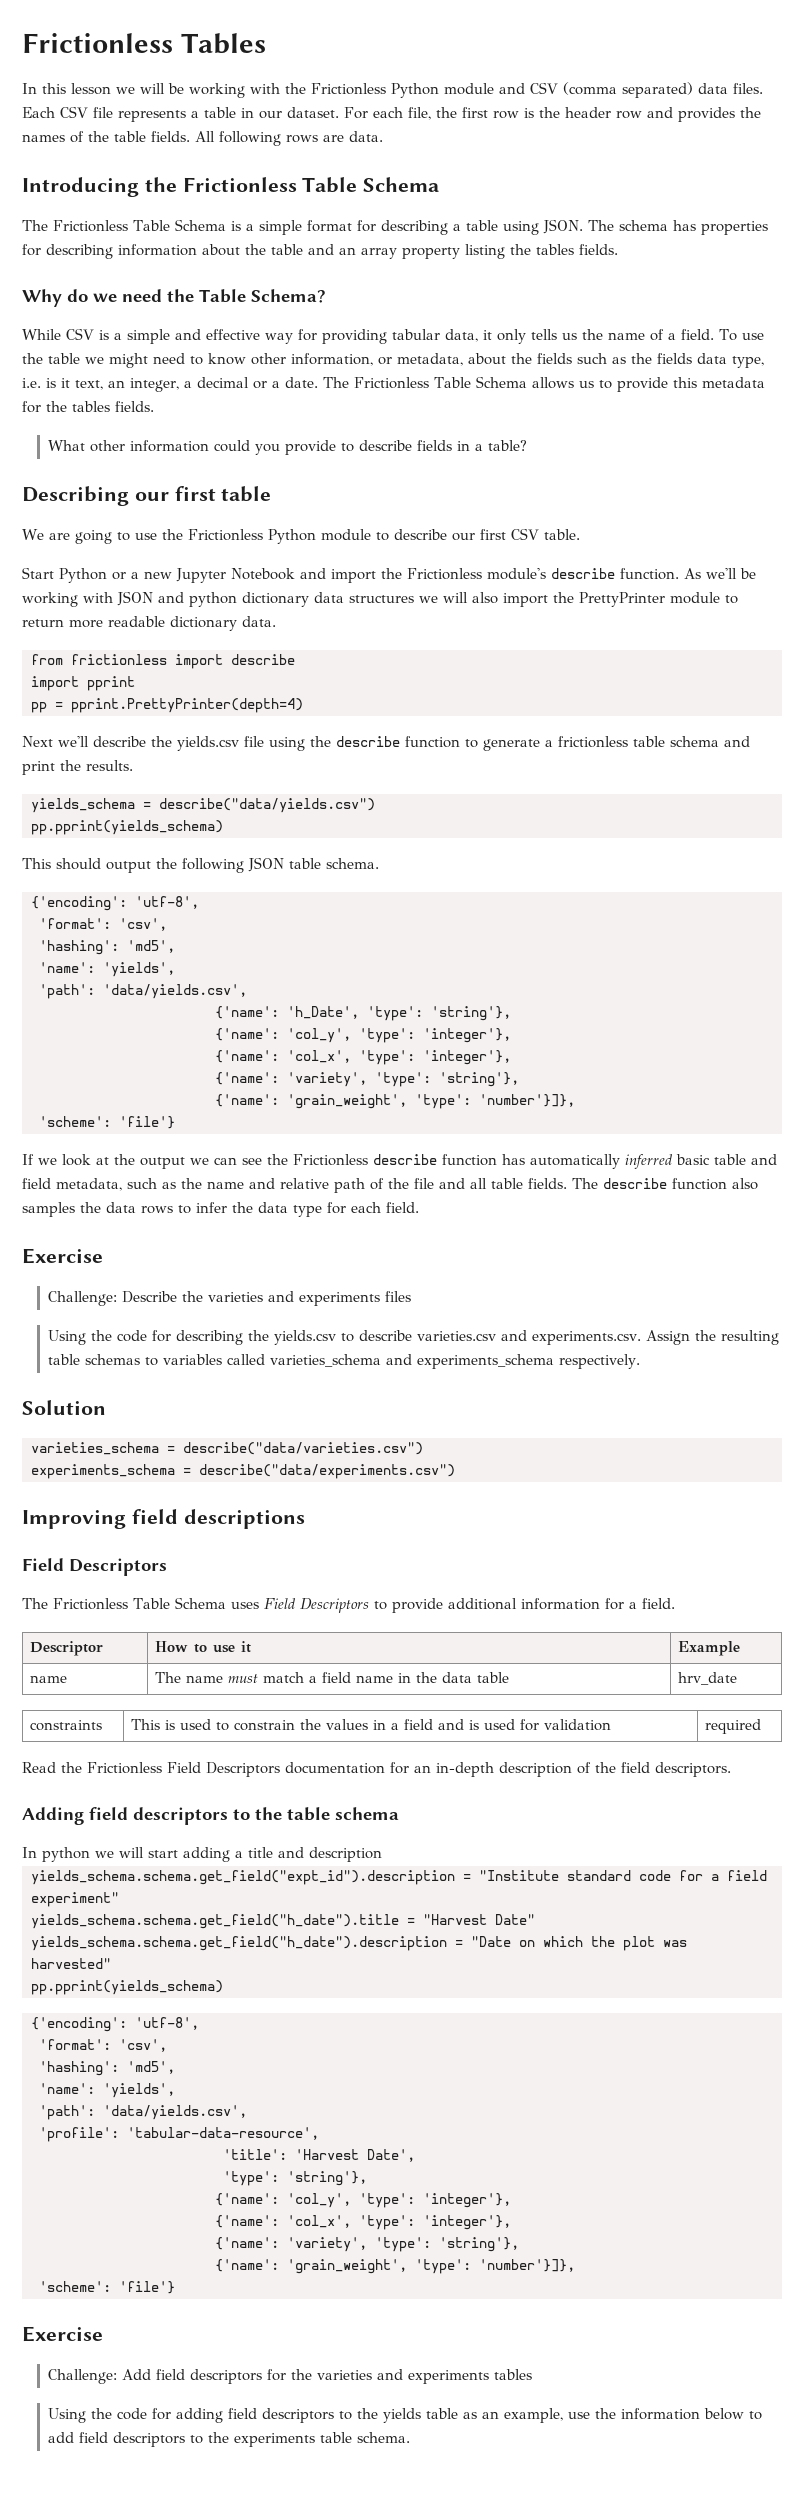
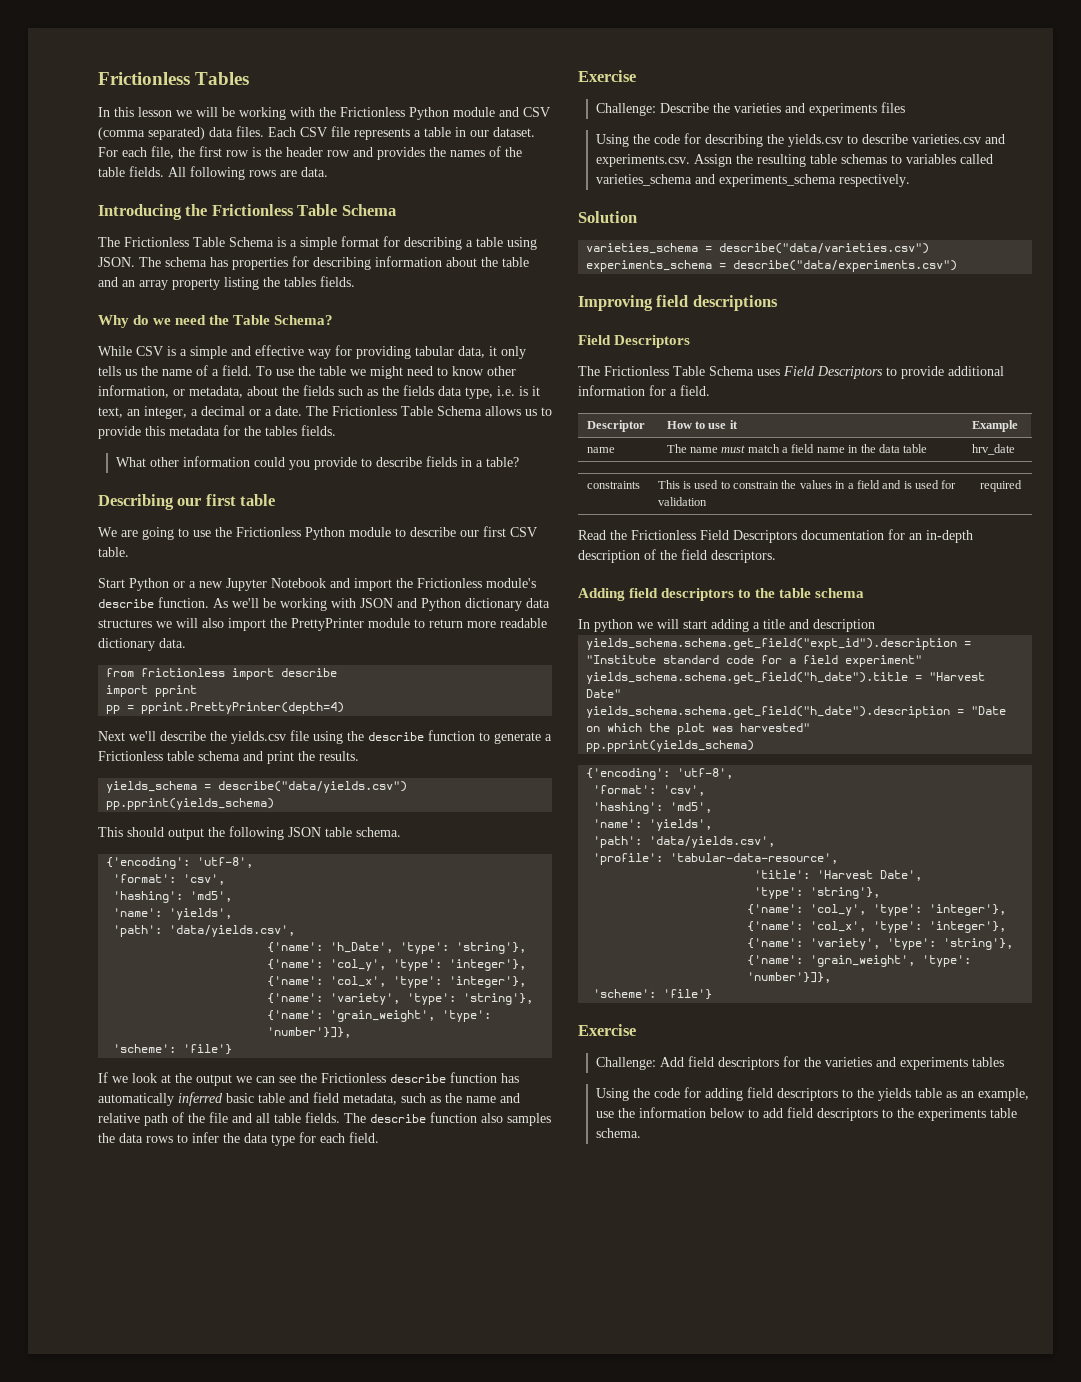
[189,592,237,607] python -> [421,598,461,611] Python
[558,736,628,748] frictionless -> [98,751,163,761] Frictionless

